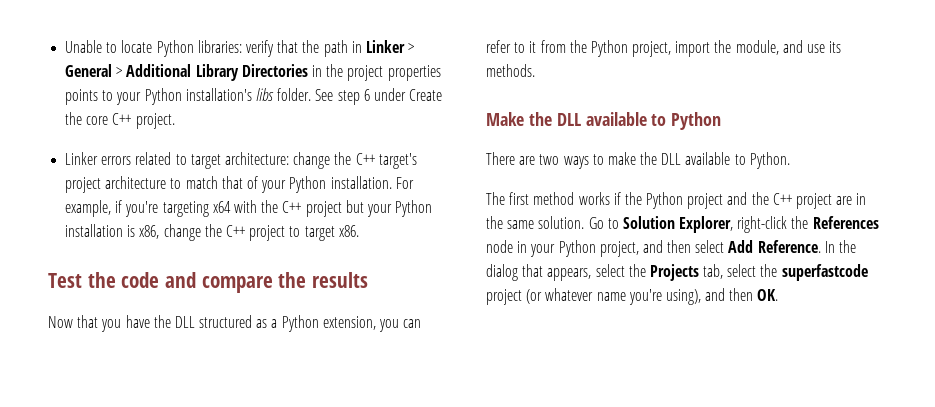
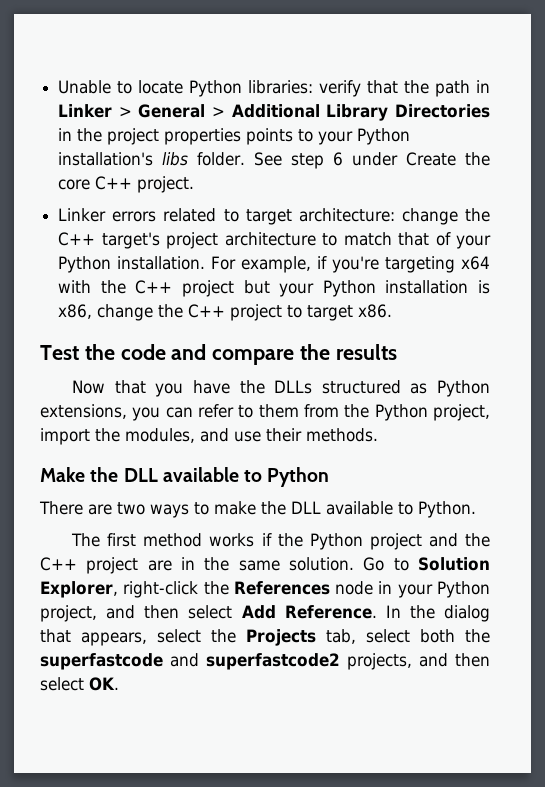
[174,316,195,328] DLL -> [274,380,313,394] DLLs
[271,315,376,332] a Python extension, -> [437,380,491,397] [40,404,127,419] Python extensions,
[529,41,537,53] it -> [258,404,299,418] them
[735,40,779,55] module, -> [125,428,195,443] modules,
[829,41,842,53] its -> [266,428,302,442] their
(757, 270) none -> [420,629,455,643] both
[486,288,754,305] project (or whatever name you're using), and then -> [170,653,490,670] [40,677,84,691] and superfastcode2 projects, and then select

